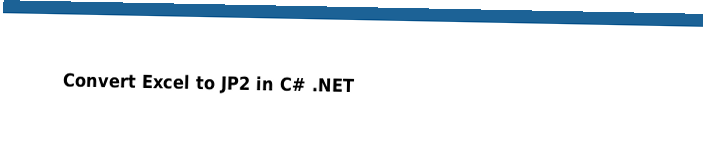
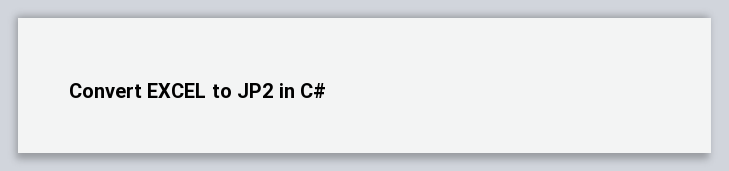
[141,73,191,90] Excel -> [147,83,207,98] EXCEL
[311,77,355,93] .NET -> (326, 90) none

